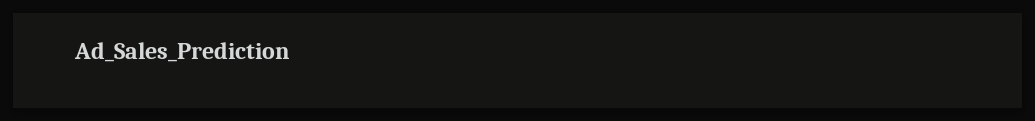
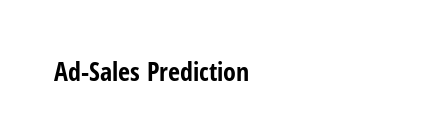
[74,42,290,62] Ad_Sales_Prediction -> [54,61,249,81] Ad-Sales Prediction

